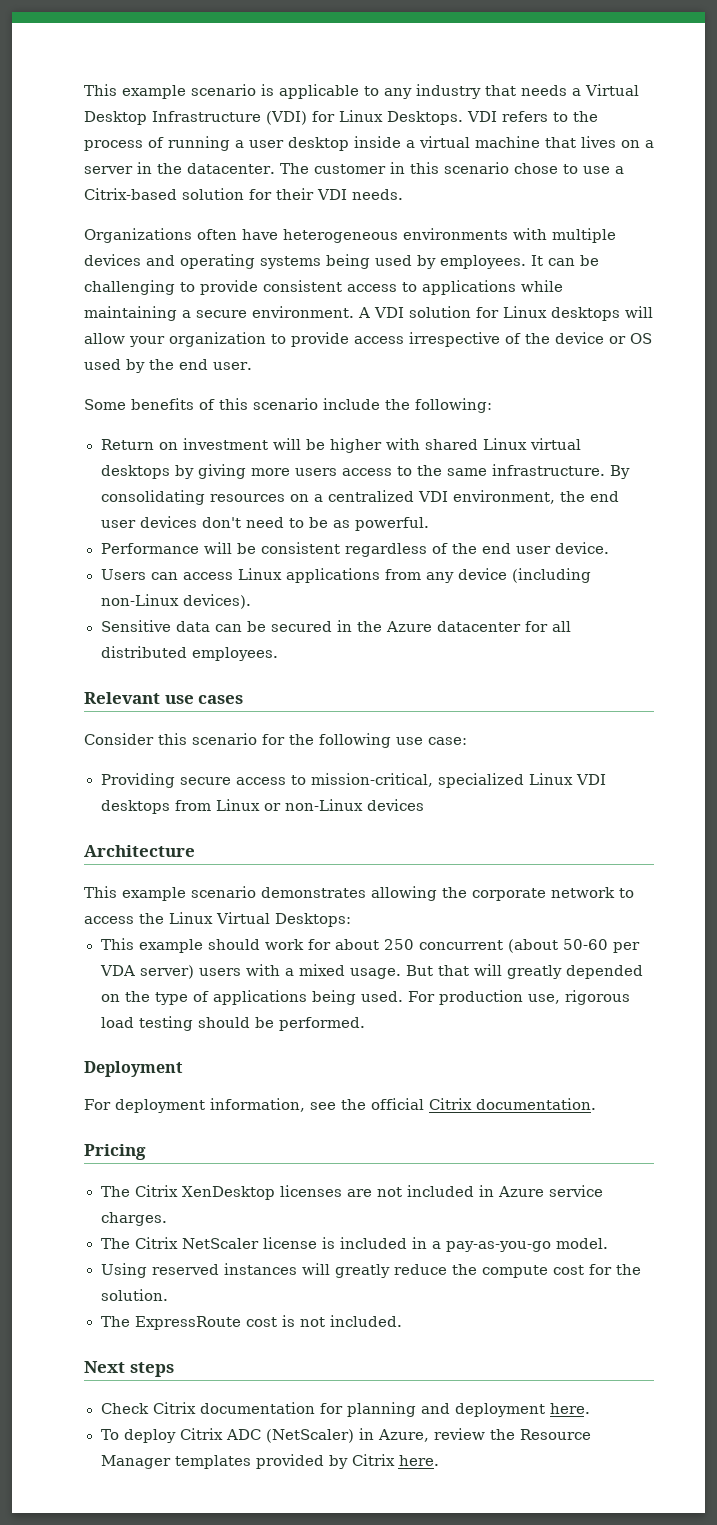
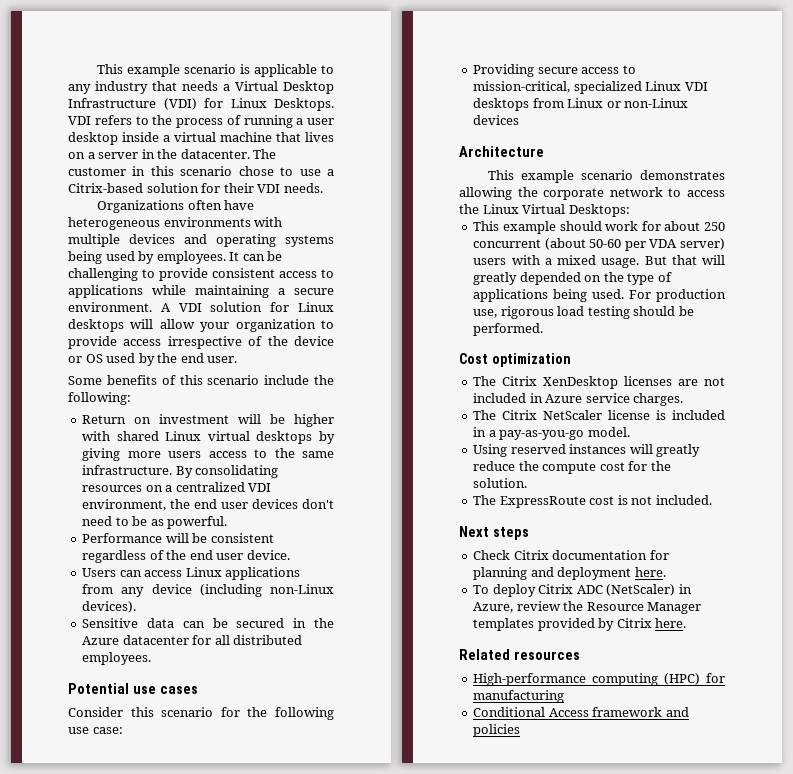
[84,692,160,704] Relevant -> [68,683,129,694] Potential
[84,1061,183,1077] [84,1098,596,1113] [84,1144,146,1160] Deployment // For deployment information, see the official Citrix documentation. // Pricing -> [459,353,571,367] Cost optimization
(439, 1460) none -> [459,649,580,660] [473,673,725,686] [473,690,565,703] [473,707,689,717] [473,724,521,737] // Related resources // High-performance computing (HPC) for manufacturing // Conditional Access framework and policies

